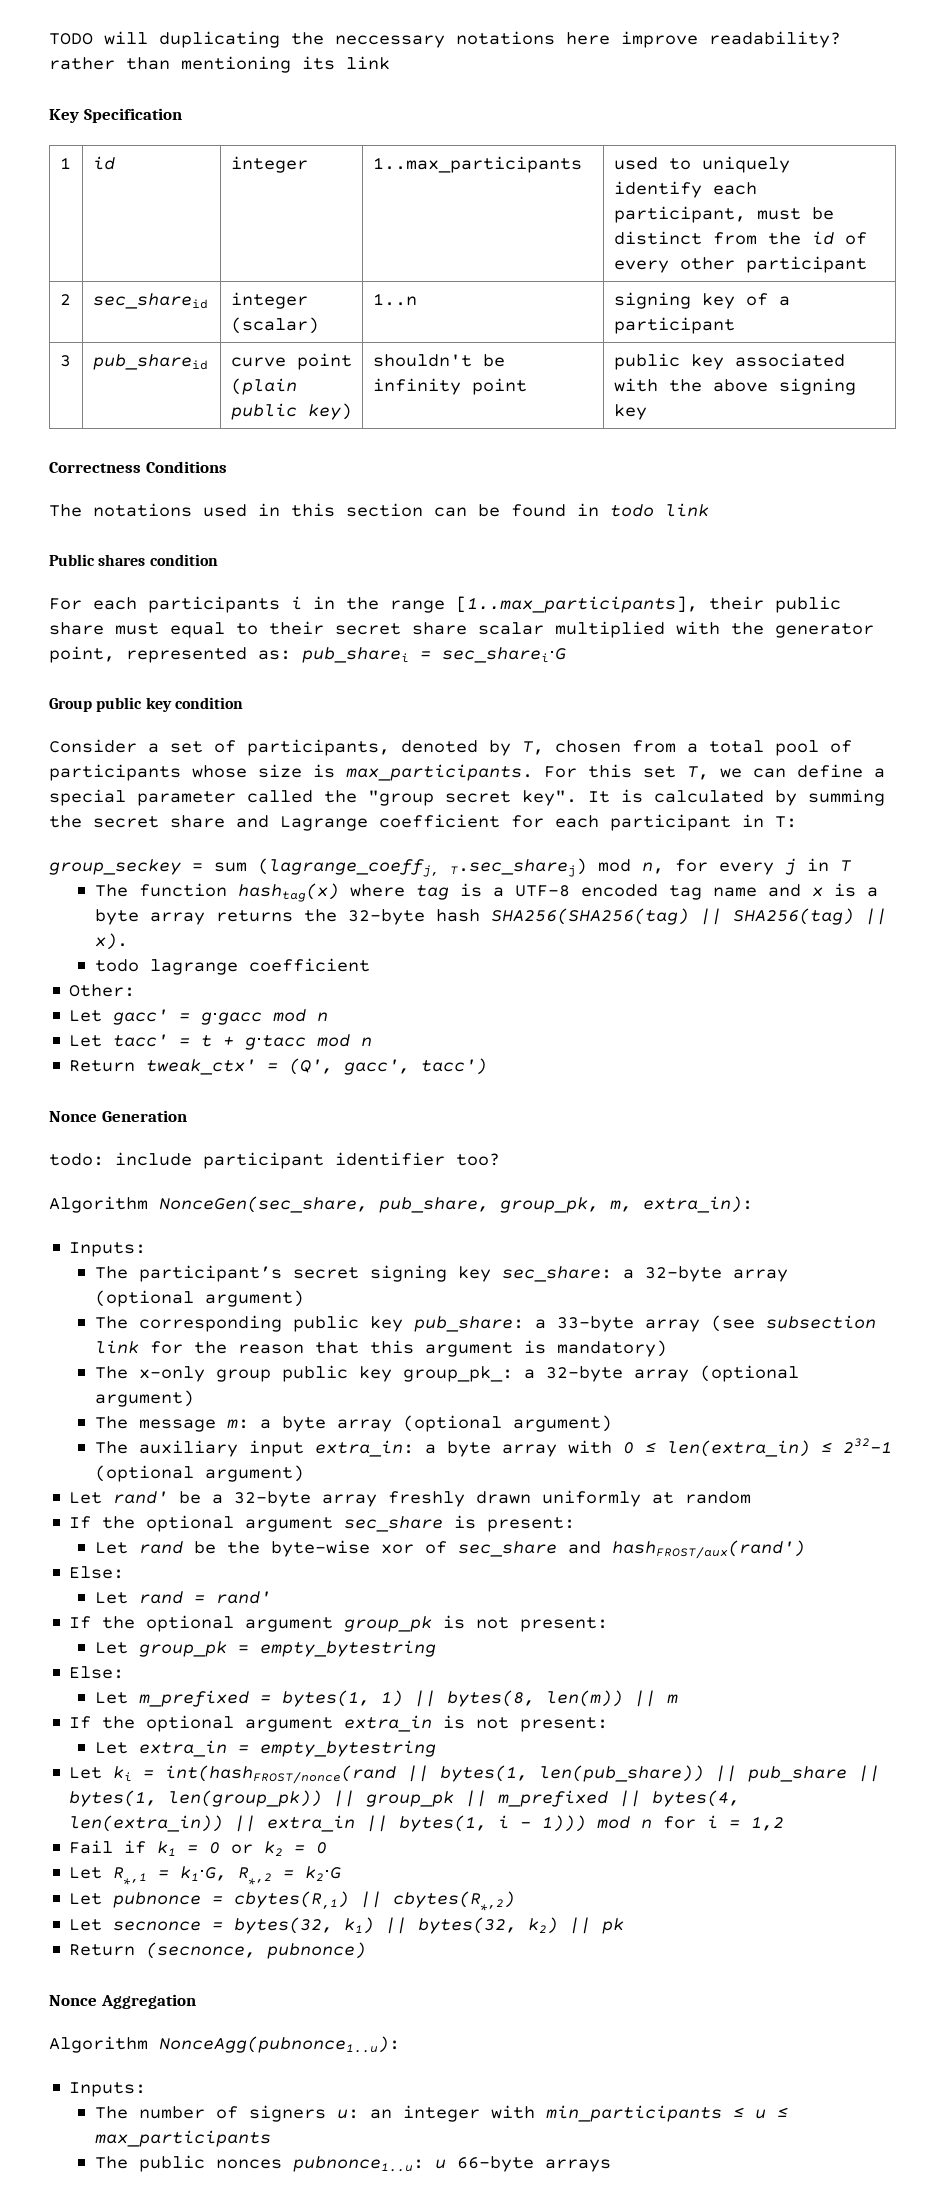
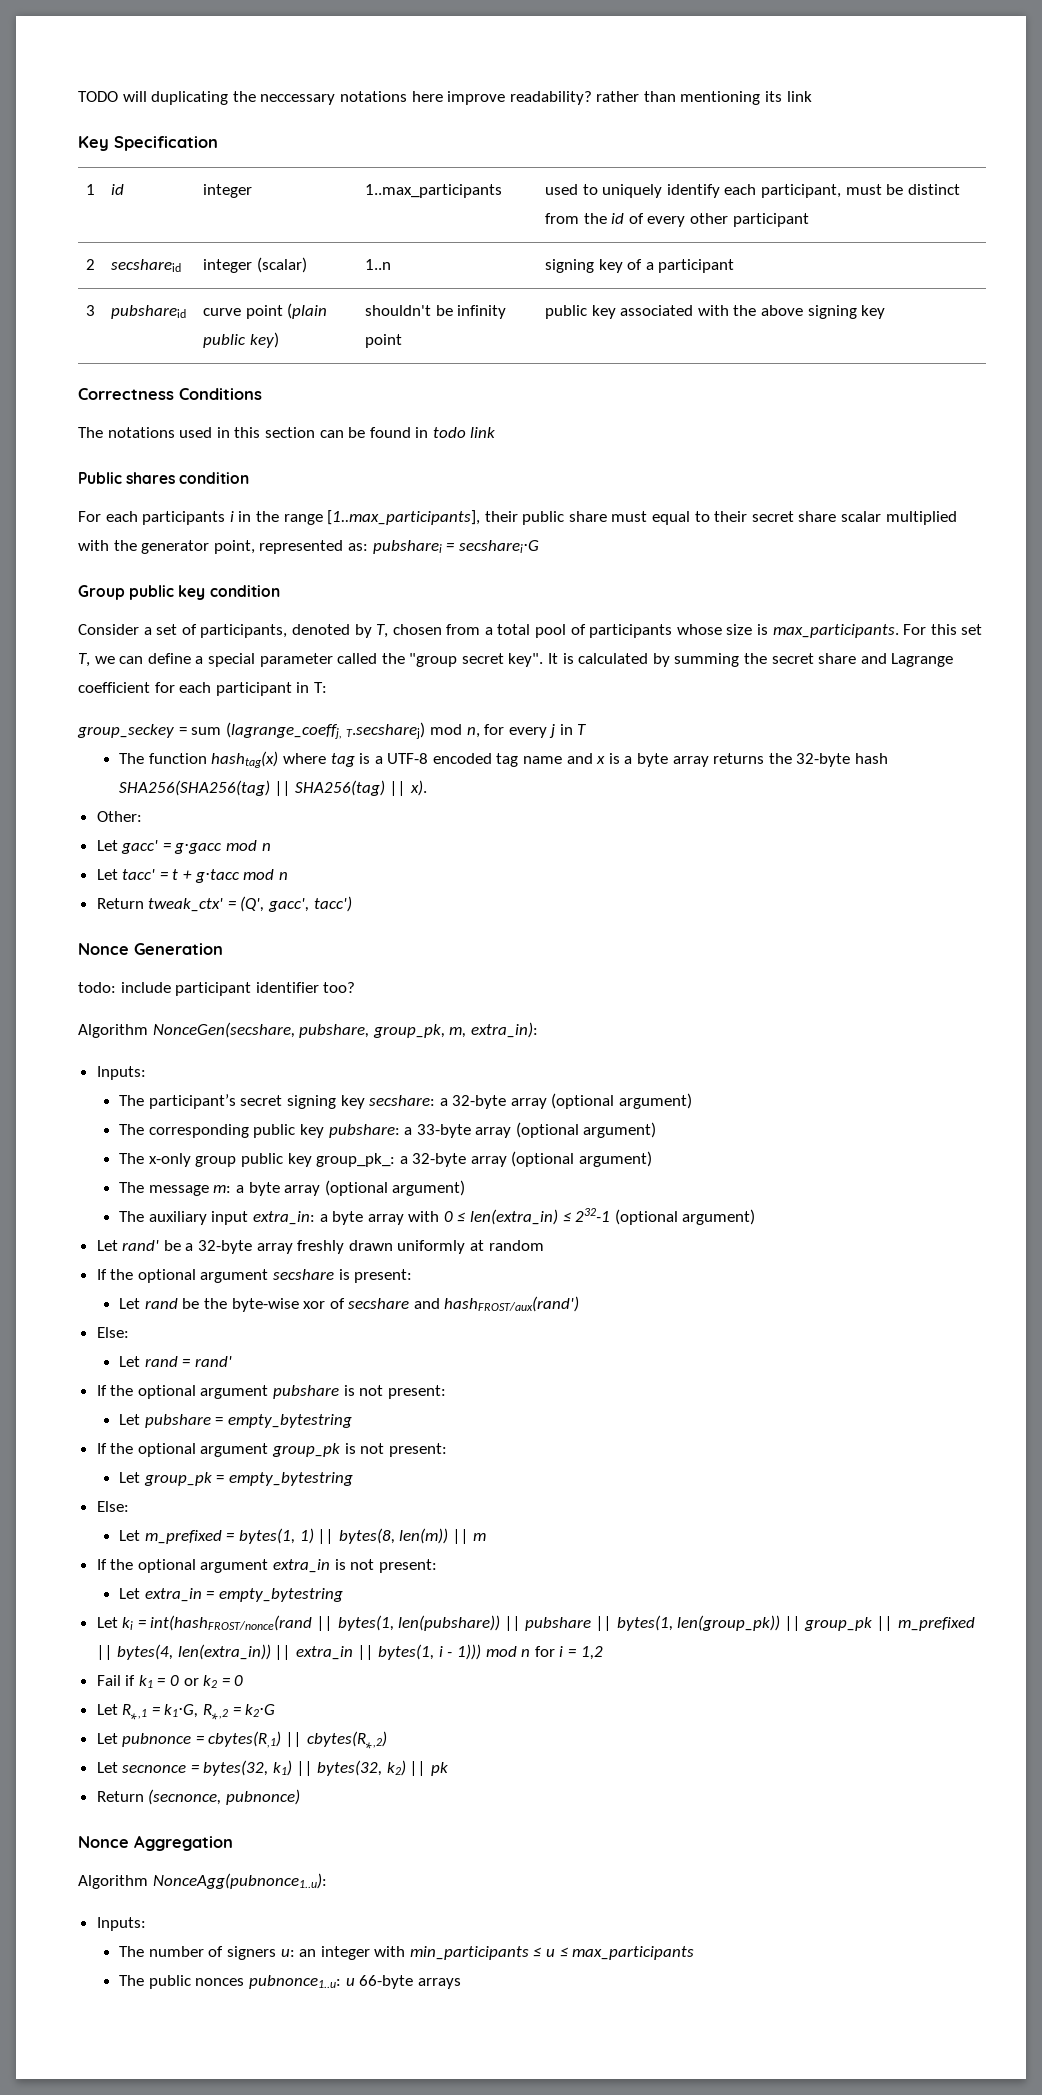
[92,293,208,309] sec_shareid -> [110,259,181,272] secshareid
[92,354,208,370] pub_shareid -> [110,305,186,319] pubshareid
[302,647,566,663] pub_sharei = sec_sharei⋅G -> [372,540,539,554] pubsharei = secsharei⋅G
[450,858,587,877] T.sec_sharej) -> [346,722,426,739] T.secsharej)
[94,958,370,975] // todo lagrange coefficient -> (427, 788) none
[159,1196,489,1213] NonceGen(sec_share, pub_share, -> [152,1022,370,1038] NonceGen(secshare, pubshare,
[501,1266,612,1282] sec_share: -> [369,1095,436,1106] secshare:
[413,1316,524,1332] pub_share: -> [328,1124,400,1138] pubshare:
[710,1315,876,1332] [94,1340,667,1357] (see subsection link for the reason that this argument is mandatory) -> [515,1122,657,1138] (optional argument)
[344,1516,444,1532] sec_share -> [273,1269,335,1280] secshare
[457,1541,557,1557] sec_share -> [348,1298,410,1309] secshare
(271, 1597) none -> [96,1385,446,1399] [119,1414,352,1428] // If the optional argument pubshare is not present: // Let pubshare = empty_bytestring
[539,1765,848,1782] len(pub_share)) || pub_share -> [398,1615,592,1631] len(pubshare)) || pubshare

